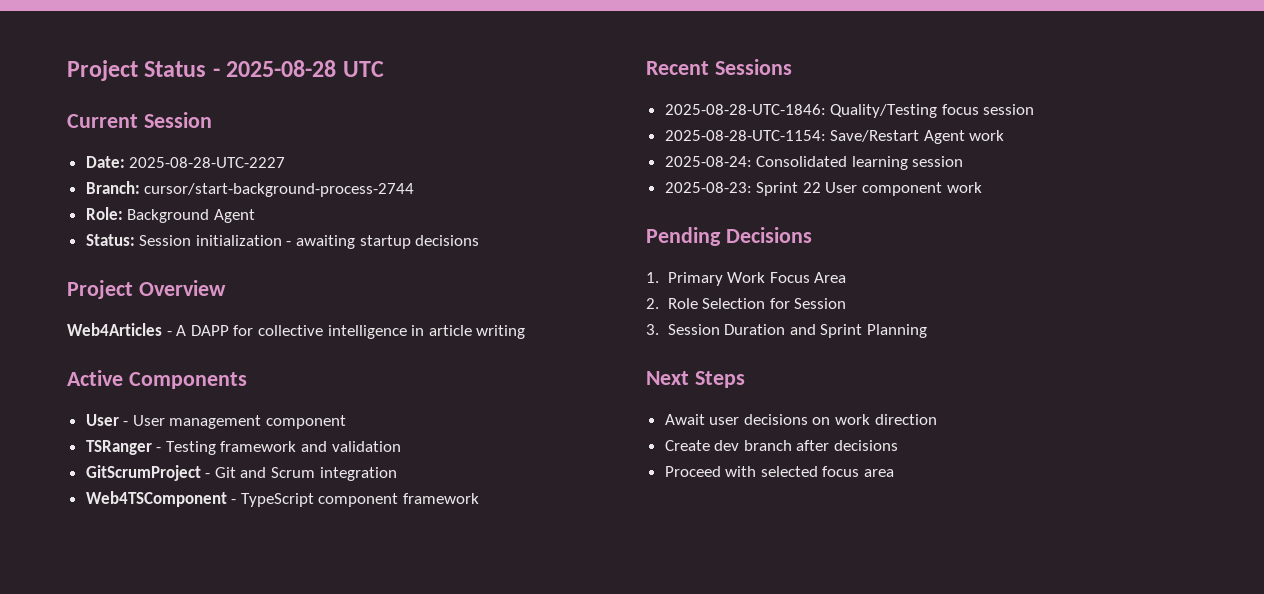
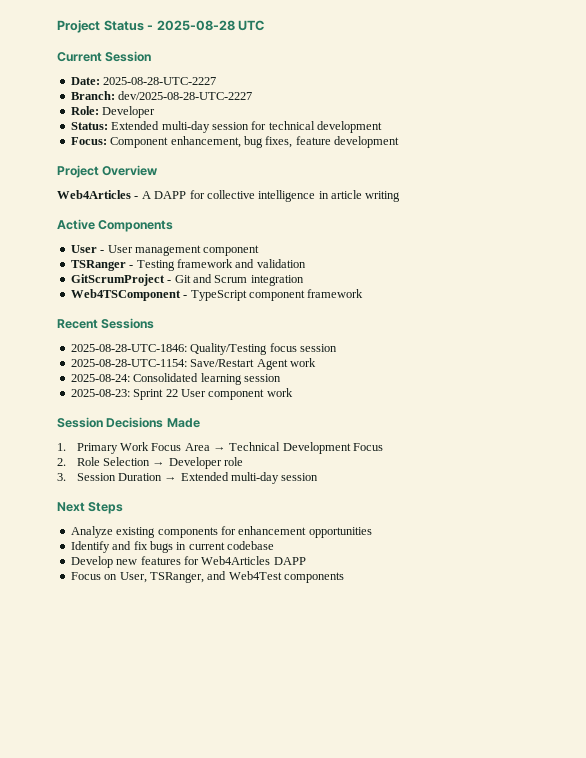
[144,183,415,197] cursor/start-background-process-2744 -> [118,91,253,100] dev/2025-08-28-UTC-2227
[127,209,255,223] Background Agent -> [102,106,156,118] Developer
[139,235,480,249] Session initialization - awaiting startup decisions -> [111,121,382,133] [70,136,399,148] Extended multi-day session for technical development // Focus: Component enhancement, bug fixes, feature development
[646,227,721,246] Pending -> [57,417,103,428] Session
(812, 235) none -> [166,418,200,428] Made
(847, 277) none -> [213,442,384,454] → Technical Development Focus
[769,298,847,309] for Session -> [152,457,244,469] → Developer role
[789,324,927,338] [646,371,745,388] [664,414,937,425] [664,440,899,451] [664,466,895,477] and Sprint Planning // Next Steps // Await user decisions on work direction // Create dev branch after decisions // Proceed with selected focus area -> [164,472,319,484] [57,502,124,514] [70,526,372,538] [70,541,274,553] [70,556,306,568] [70,571,344,583] → Extended multi-day session // Next Steps // Analyze existing components for enhancement opportunities // Identify and fix bugs in current codebase // Develop new features for Web4Articles DAPP // Focus on User, TSRanger, and Web4Test components

